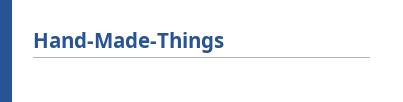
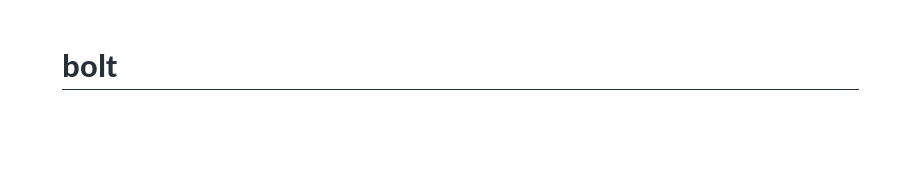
[33,32,224,53] Hand-Made-Things -> [62,54,117,77] bolt

